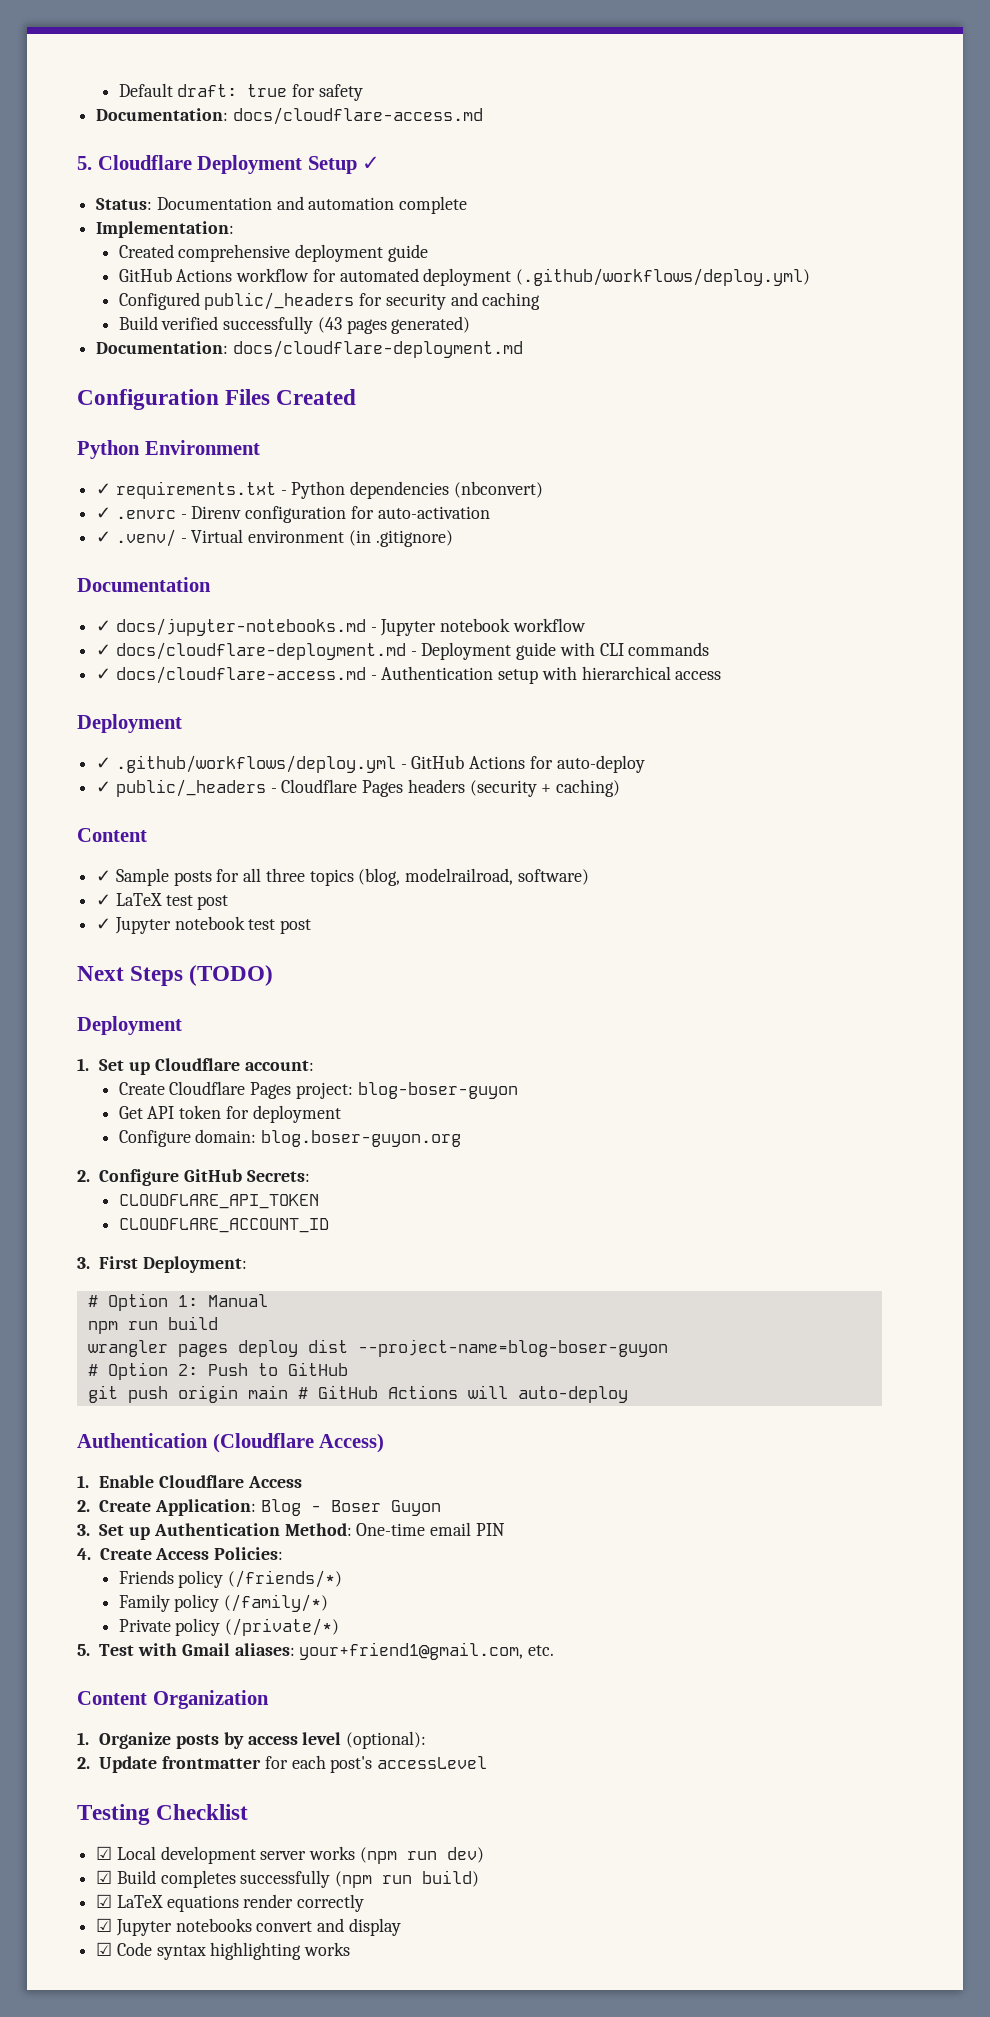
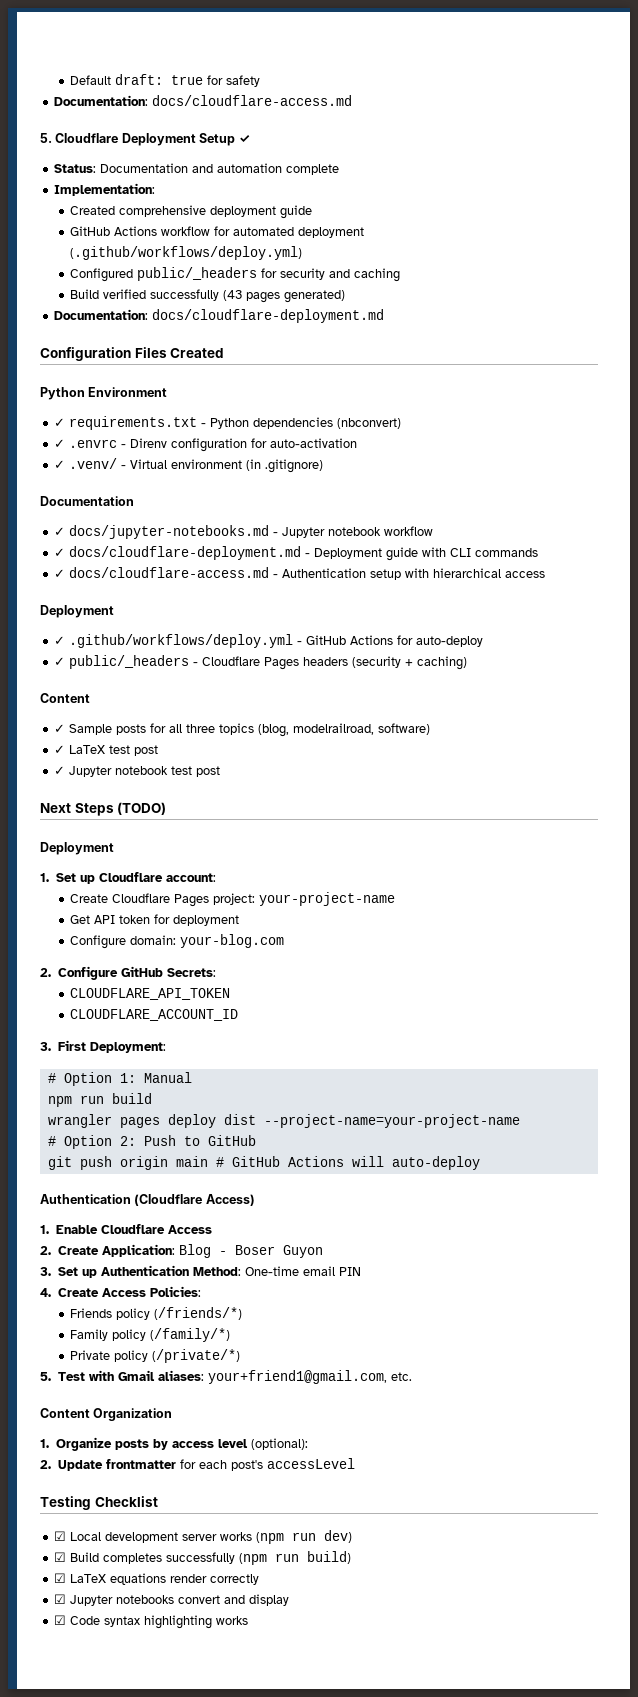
[357,1082,518,1099] blog-boser-guyon -> [259,892,396,906] your-project-name
[261,1130,462,1147] blog.boser-guyon.org -> [180,934,285,948] your-blog.com
[357,1339,668,1357] --project-name=blog-boser-guyon -> [263,1114,520,1128] --project-name=your-project-name

